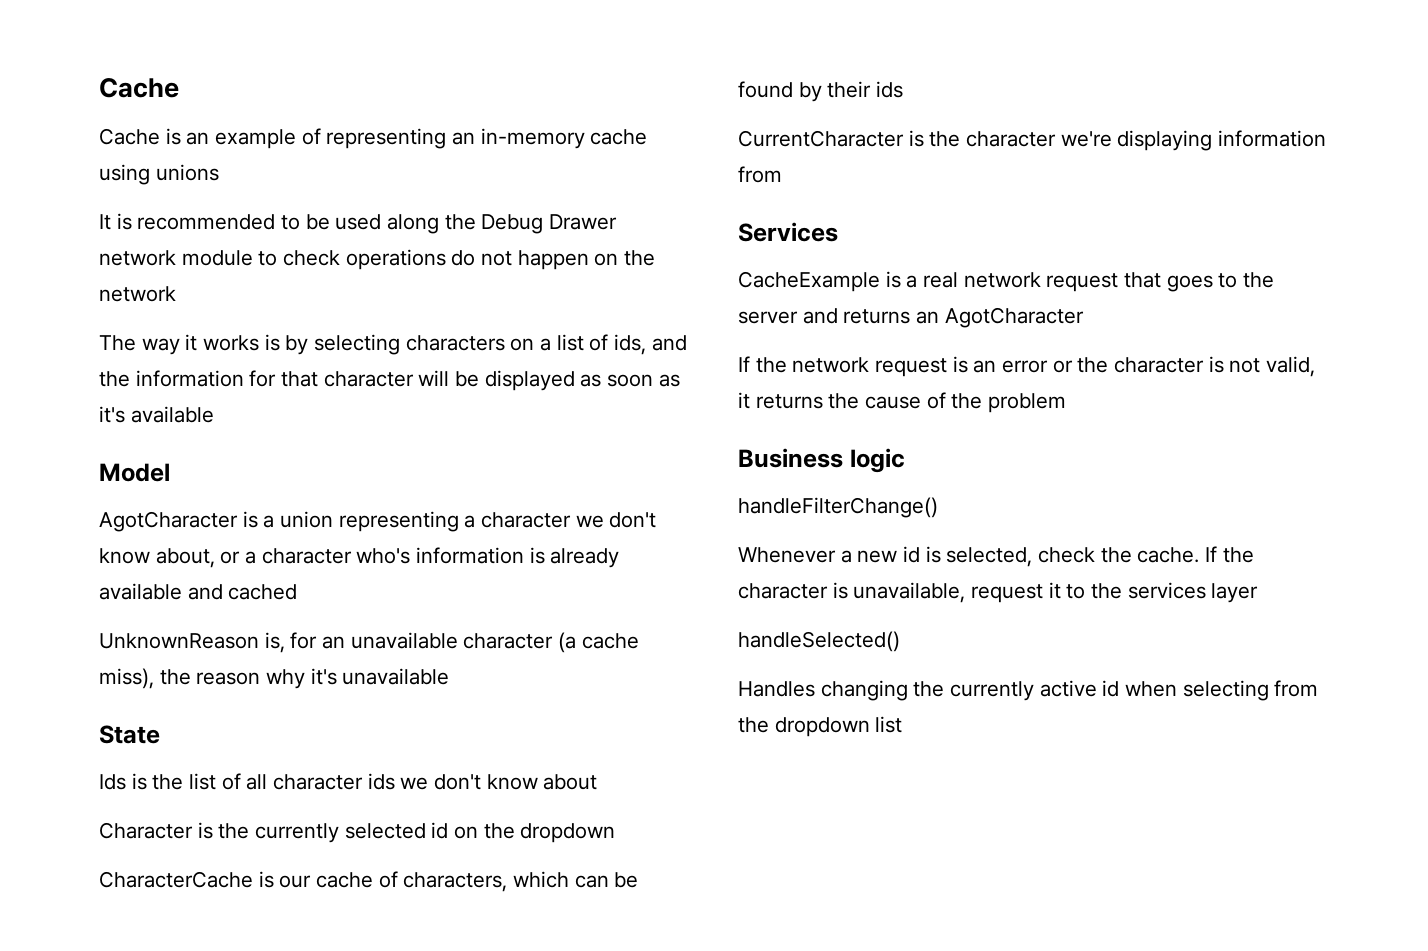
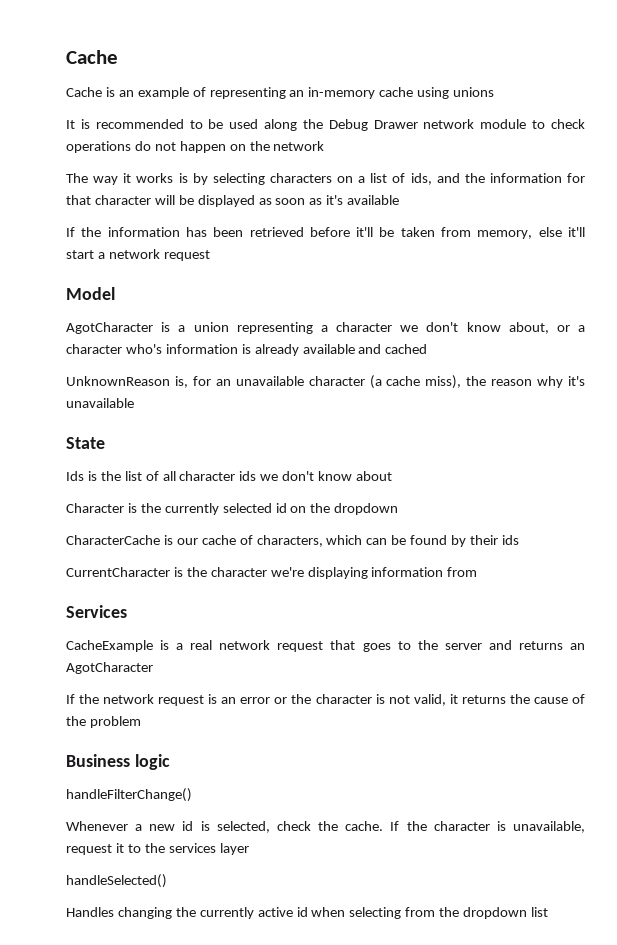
(214, 414) none -> [66,227,586,239] [66,249,210,261] // If the information has been retrieved before it'll be taken from memory, else it'll start a network request

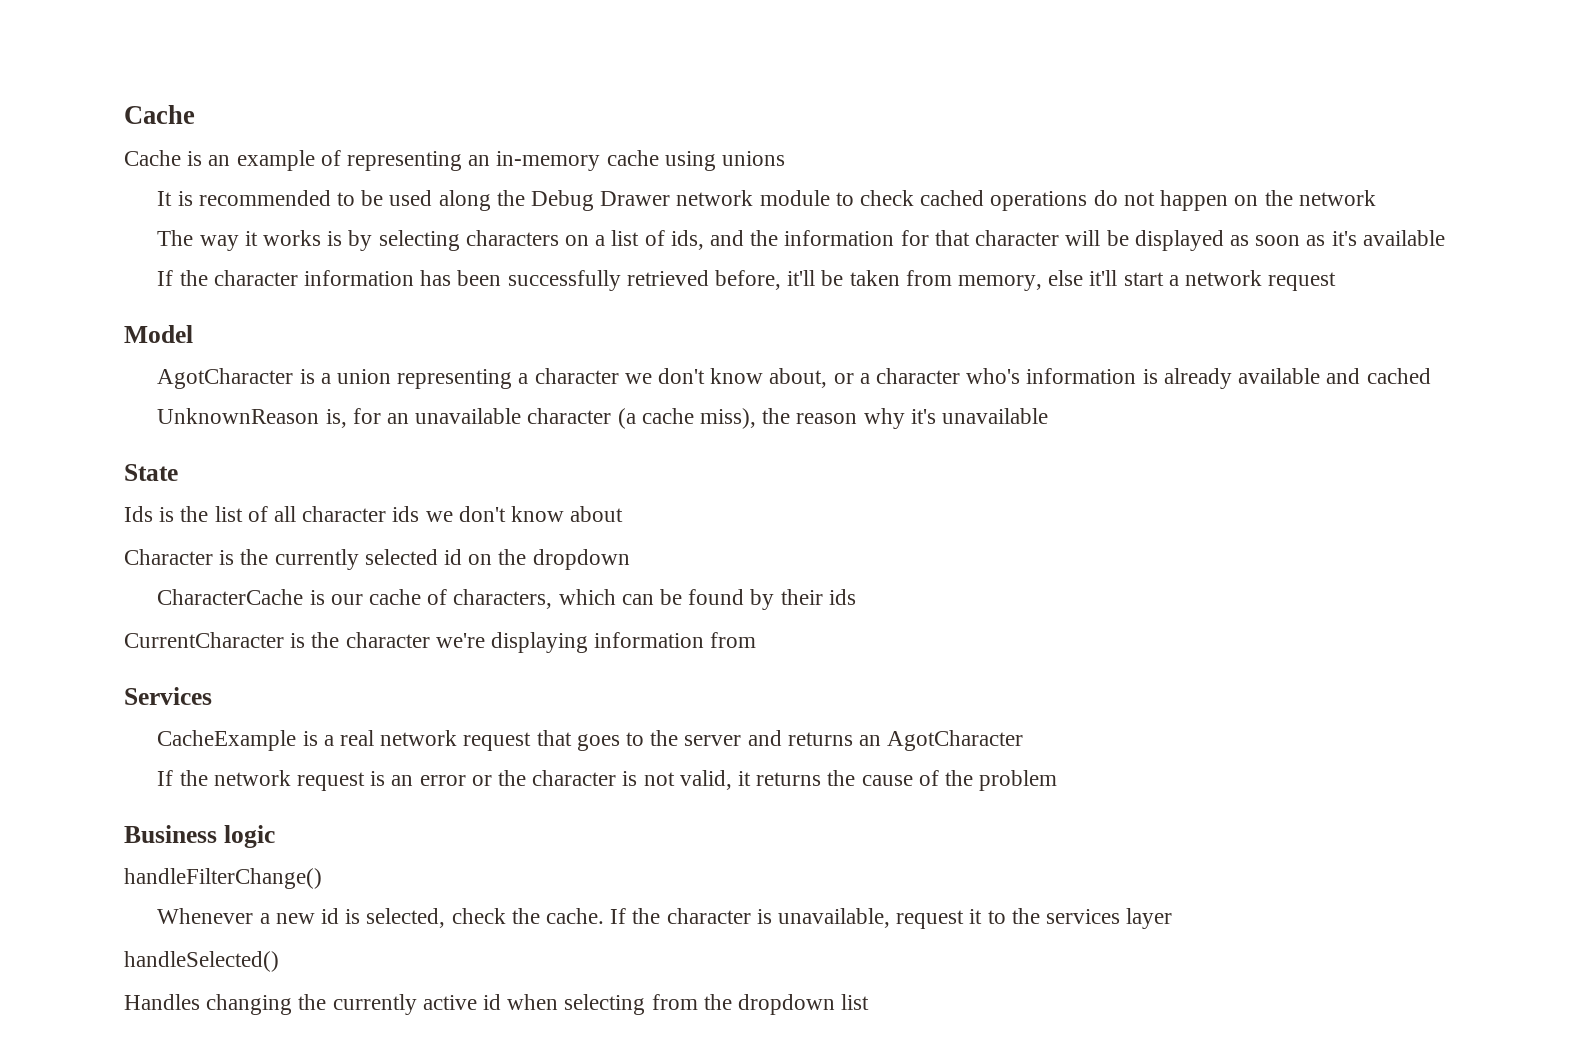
(586, 124) none -> [920,190,985,206] cached
(102, 232) none -> [213,270,298,286] character
[249,227,350,237] retrieved before -> [507,270,782,291] successfully retrieved before,

